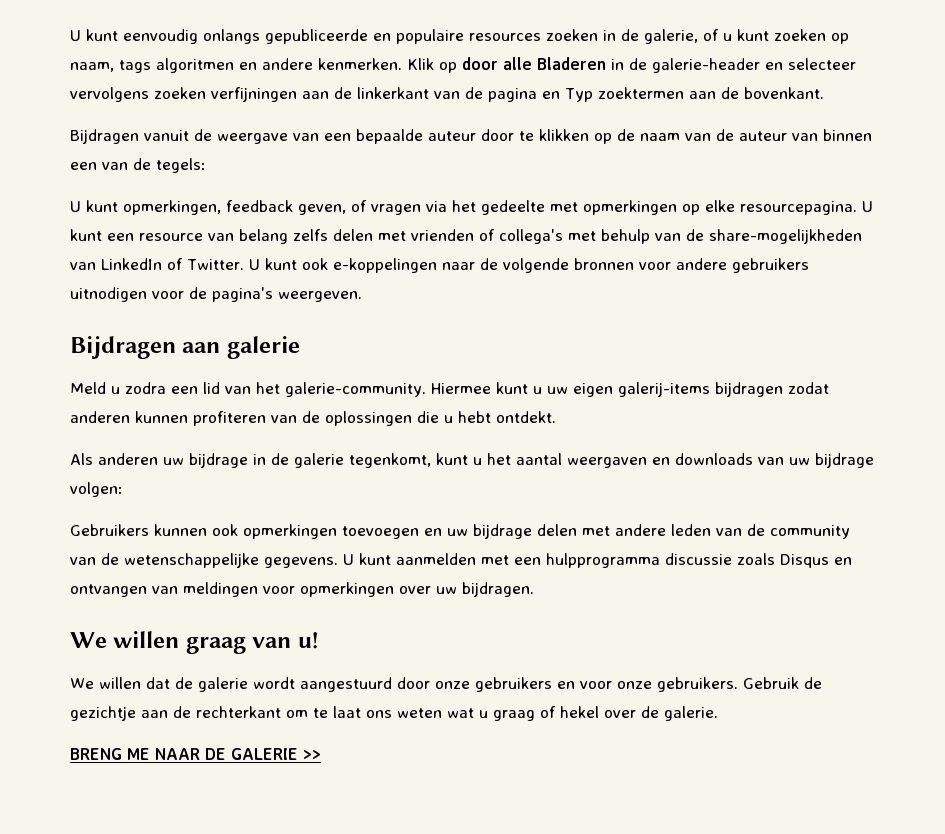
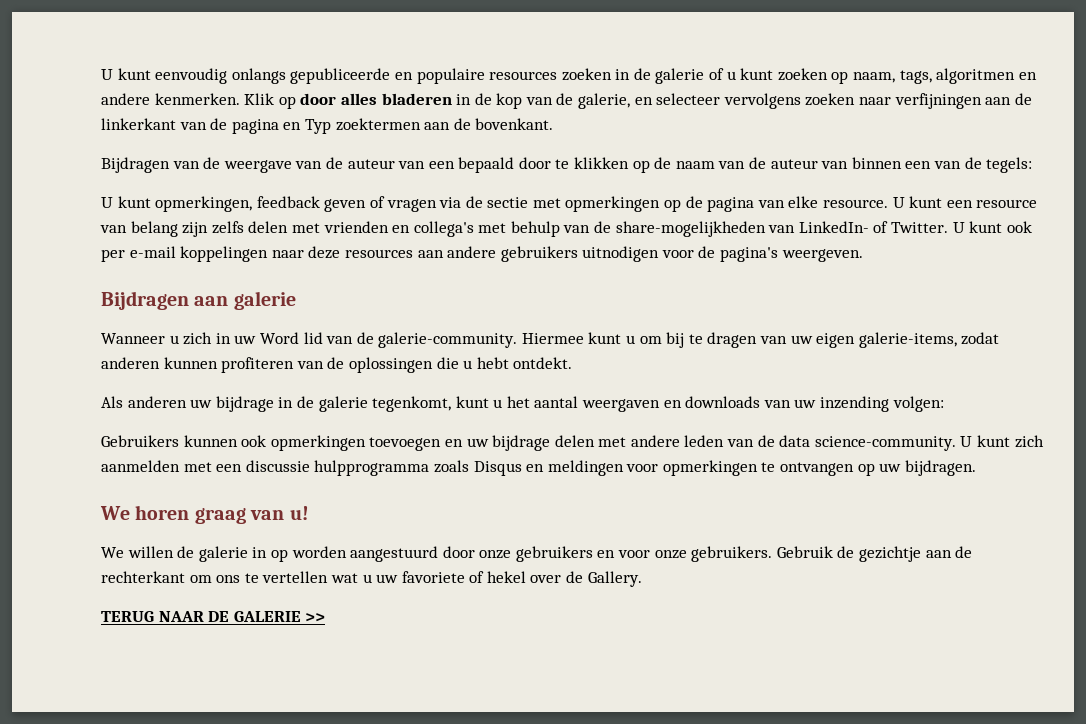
[644,29,698,44] galerie, -> [655,68,705,84] galerie
[119,60,151,73] tags -> [899,70,932,84] tags,
[503,57,760,73] alle Bladeren in de galerie-header -> [340,93,631,109] alles bladeren in de kop van de galerie,
(206, 93) none -> [859,97,892,105] naar
[144,130,189,141] vanuit -> [172,161,200,169] van
[324,129,476,144] een bepaalde auteur -> [325,157,515,173] de auteur van een bepaald
[298,204,346,215] geven, -> [324,199,367,212] geven
[452,200,545,215] het gedeelte -> [465,196,529,208] de sectie
[705,200,857,215] elke resourcepagina. -> [685,196,889,212] de pagina van elke resource.
(288, 236) none -> [182,222,209,237] zijn
[479,229,495,241] of -> [392,225,411,233] en
[101,258,162,270] LinkedIn -> [798,221,869,233] LinkedIn-
[332,258,671,273] e-koppelingen naar de volgende bronnen voor -> [101,246,444,262] per e-mail koppelingen naar deze resources aan
[70,382,198,394] Meld u zodra een -> [101,332,299,345] Wanneer u zich in uw Word
[256,382,280,394] het -> [356,332,374,344] de
[547,382,783,397] uw eigen galerij-items bijdragen -> [639,332,957,348] om bij te dragen van uw eigen galerie-items,
[815,453,874,468] bijdrage -> [820,396,890,412] inzending
[770,525,850,539] [70,553,391,568] community van de wetenschappelijke gegevens. U kunt -> [779,435,1044,451] data science-community. U kunt zich
[546,553,732,568] hulpprogramma discussie -> [245,460,430,476] discussie hulpprogramma
[70,584,178,597] ontvangen van -> (545, 468) none
[399,586,431,594] over -> [761,462,875,476] te ontvangen op
[113,631,180,648] willen -> [135,505,190,520] horen
[146,677,295,692] dat de galerie wordt -> [177,546,347,562] de galerie in op worden
[313,706,535,721] te laat ons weten wat u graag -> [216,571,465,583] ons te vertellen wat u uw favoriete
[664,706,718,721] [70,748,150,760] galerie. // BRENG ME -> [587,571,642,587] [101,611,154,622] Gallery. // TERUG

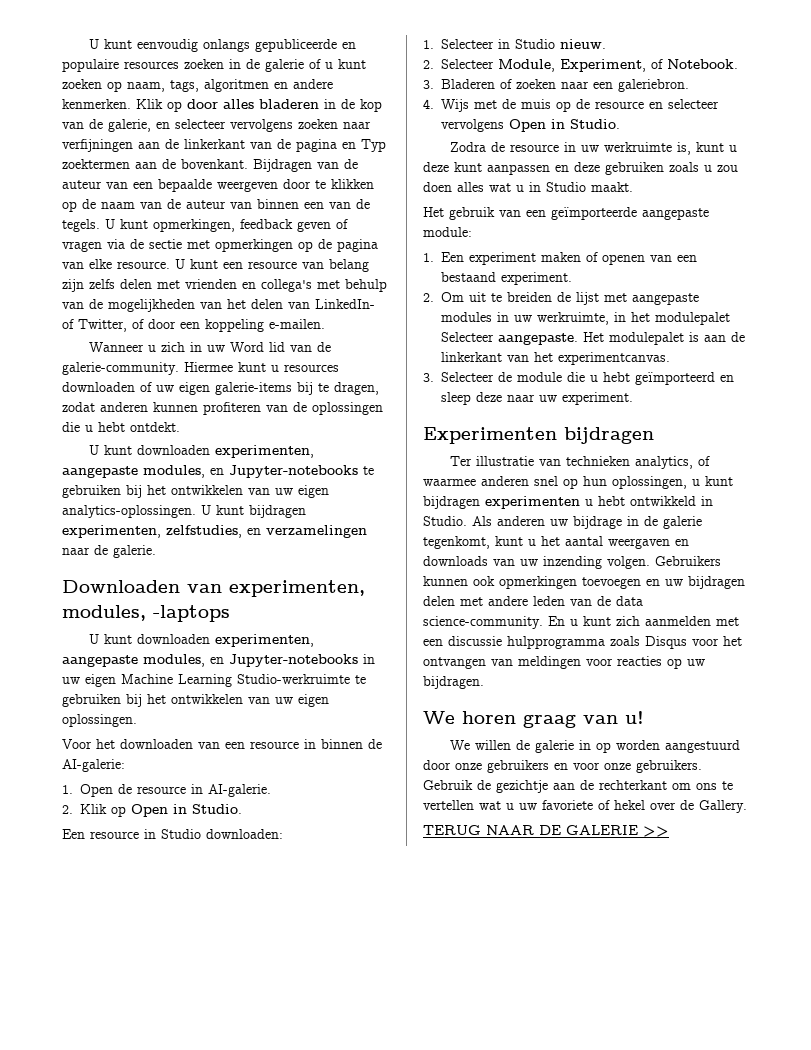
(554, 124) // -> (248, 164) none
[223,157,343,173] weergave van de -> (358, 164) none
[458,157,515,173] bepaald -> [158,179,278,192] bepaalde weergeven
[986,157,1033,173] tegels: // -> [62,219,100,232] tegels.
[615,221,1032,237] [101,246,863,262] [101,291,296,310] share-mogelijkheden van LinkedIn- of Twitter. U kunt ook per e-mail koppelingen naar deze resources aan andere gebruikers uitnodigen voor de pagina's weergeven. // Bijdragen aan galerie -> [108,299,375,312] [62,319,325,332] mogelijkheden van het delen van LinkedIn- of Twitter, of door een koppeling e-mailen.
[639,332,957,348] om bij te dragen van uw eigen galerie-items, -> [284,364,339,372] [62,382,379,395] resources downloaden of uw eigen galerie-items bij te dragen,
(573, 363) none -> [88,445,314,458] [62,465,374,478] [62,485,329,498] [62,505,306,518] [62,525,367,538] [62,545,156,558] [62,580,365,597] [62,605,230,622] [88,634,314,647] [62,654,375,667] [62,674,366,687] [62,694,329,707] [62,714,137,727] [62,739,382,749] [62,759,125,772] [62,784,271,797] [62,804,242,817] [62,829,283,839] [423,39,606,49] [423,59,738,72] [423,79,689,92] [423,99,719,112] [441,119,620,132] [449,142,737,155] [423,162,738,175] [423,182,633,192] [423,207,709,220] [423,227,472,237] [423,252,697,265] [441,272,572,285] [423,292,699,305] [441,312,730,325] [441,332,745,345] [441,352,670,365] [423,372,734,385] [441,392,633,405] [423,427,654,444] [449,456,710,469] [423,476,733,489] [423,496,713,509] [423,516,467,526] U kunt downloaden experimenten, aangepaste modules, en Jupyter-notebooks te gebruiken bij het ontwikkelen van uw eigen analytics-oplossingen. U kunt bijdragen experimenten, zelfstudies, en verzamelingen naar de galerie. // Downloaden van experimenten, modules, -laptops // U kunt downloaden experimenten, aangepaste modules, en Jupyter-notebooks in uw eigen Machine Learning Studio-werkruimte te gebruiken bij het ontwikkelen van uw eigen oplossingen. // Voor het downloaden van een resource in binnen de AI-galerie: // 1. Open de resource in AI-galerie. // 2. Klik op Open in Studio. // Een resource in Studio downloaden: // 1. Selecteer in Studio nieuw. // 2. Selecteer Module, Experiment, of Notebook. // 3. Bladeren of zoeken naar een galeriebron. // 4. Wijs met de muis op de resource en selecteer vervolgens Open in Studio. // Zodra de resource in uw werkruimte is, kunt u deze kunt aanpassen en deze gebruiken zoals u zou doen alles wat u in Studio maakt. // Het gebruik van een geïmporteerde aangepaste module: // 1. Een experiment maken of openen van een bestaand experiment. // 2. Om uit te breiden de lijst met aangepaste modules in uw werkruimte, in het modulepalet Selecteer aangepaste. Het modulepalet is aan de linkerkant van het experimentcanvas. // 3. Selecteer de module die u hebt geïmporteerd en sleep deze naar uw experiment. // Experimenten bijdragen // Ter illustratie van technieken analytics, of waarmee anderen snel op hun oplossingen, u kunt bijdragen experimenten u hebt ontwikkeld in Studio.
[892,396,944,412] volgen: // -> [607,556,650,569] volgen.
[492,435,551,451] bijdrage -> [688,576,745,589] bijdragen
[960,436,973,447] U -> [548,616,578,626] En u
[526,460,855,476] en meldingen voor opmerkingen te ontvangen -> [692,636,742,646] [423,656,662,669] voor het ontvangen van meldingen voor reacties

